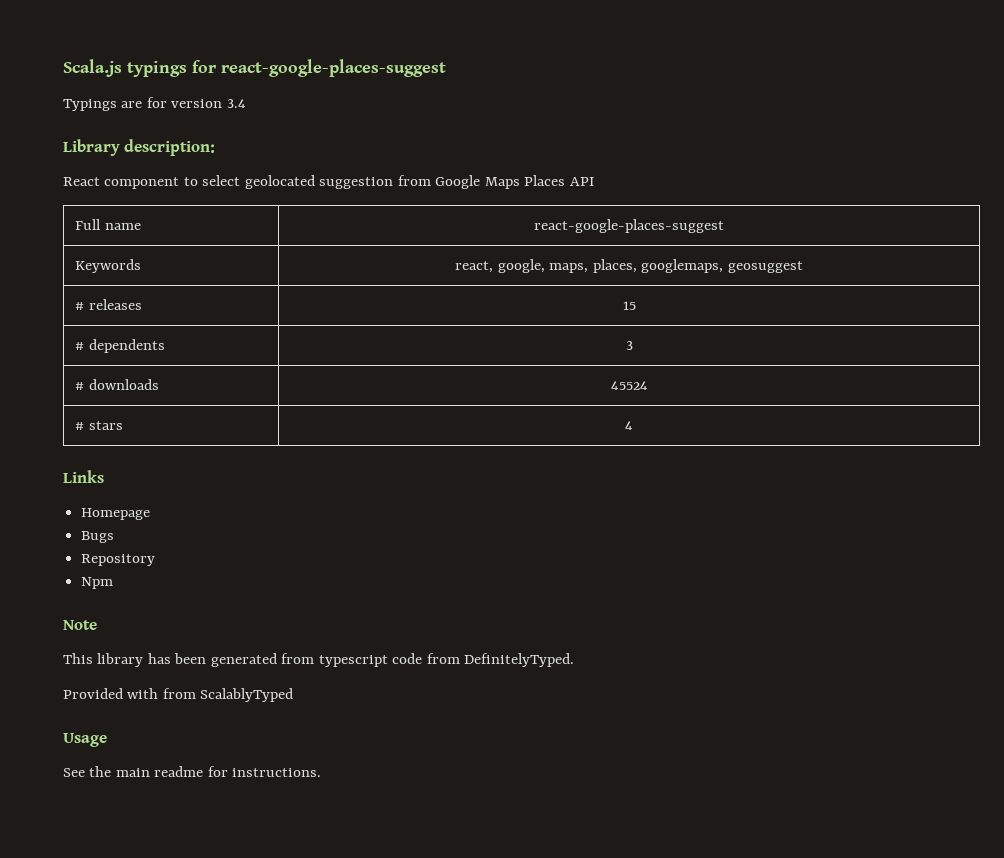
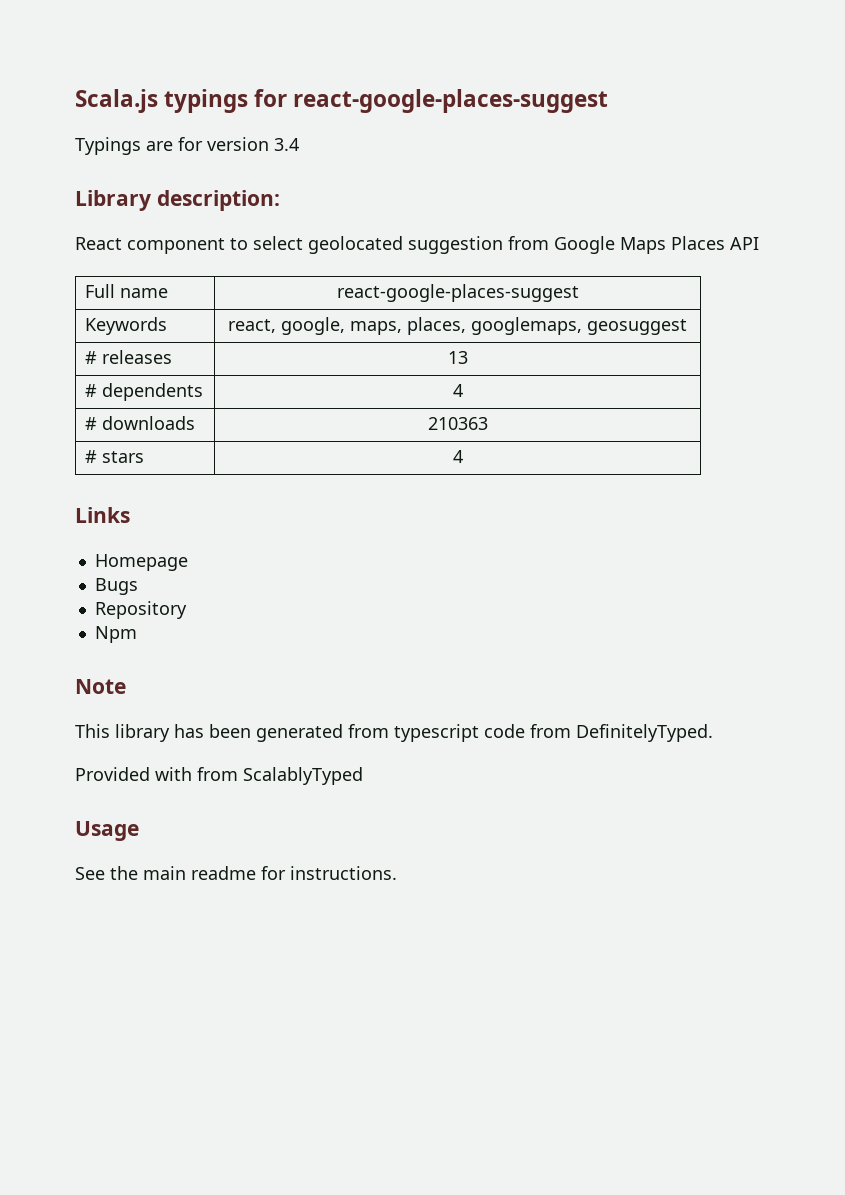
[622,301,636,310] 15 -> [447,351,468,364] 13
[625,341,633,350] 3 -> [452,384,463,397] 4
[610,381,648,390] 45524 -> [427,417,488,430] 210363

